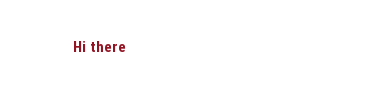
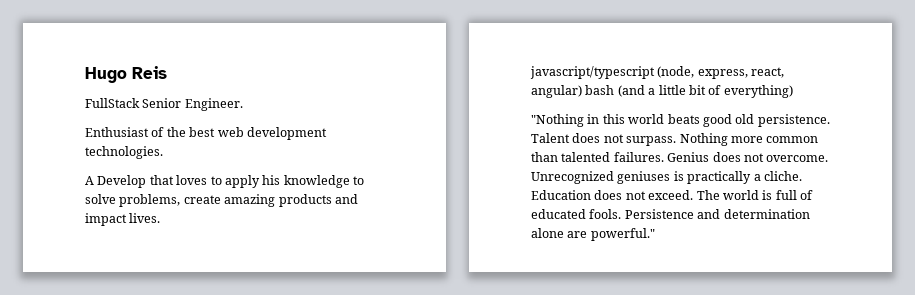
[73,41,127,52] Hi there -> [85,66,167,83] [85,98,243,111] [85,127,327,140] [85,146,163,159] [85,175,364,188] [85,194,358,207] [85,213,161,226] [530,66,785,79] [531,85,793,98] [531,114,830,127] [531,133,819,146] [531,152,829,162] [531,171,802,184] [531,190,813,200] [531,209,810,219] [531,228,655,241] Hugo Reis // FullStack Senior Engineer. // Enthusiast of the best web development technologies. // A Develop that loves to apply his knowledge to solve problems, create amazing products and impact lives. // javascript/typescript (node, express, react, angular) bash (and a little bit of everything) // "Nothing in this world beats good old persistence. Talent does not surpass. Nothing more common than talented failures. Genius does not overcome. Unrecognized geniuses is practically a cliche. Education does not exceed. The world is full of educated fools. Persistence and determination alone are powerful."

